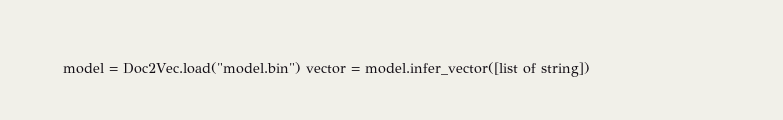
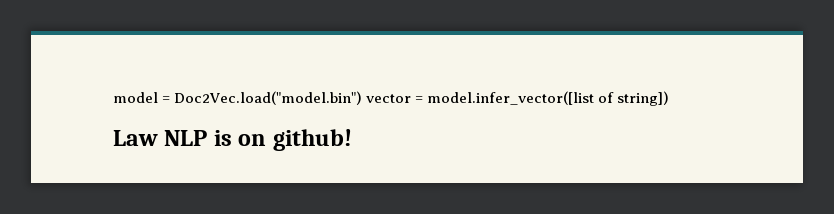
(590, 69) none -> [113,129,352,151] // Law NLP is on github!

